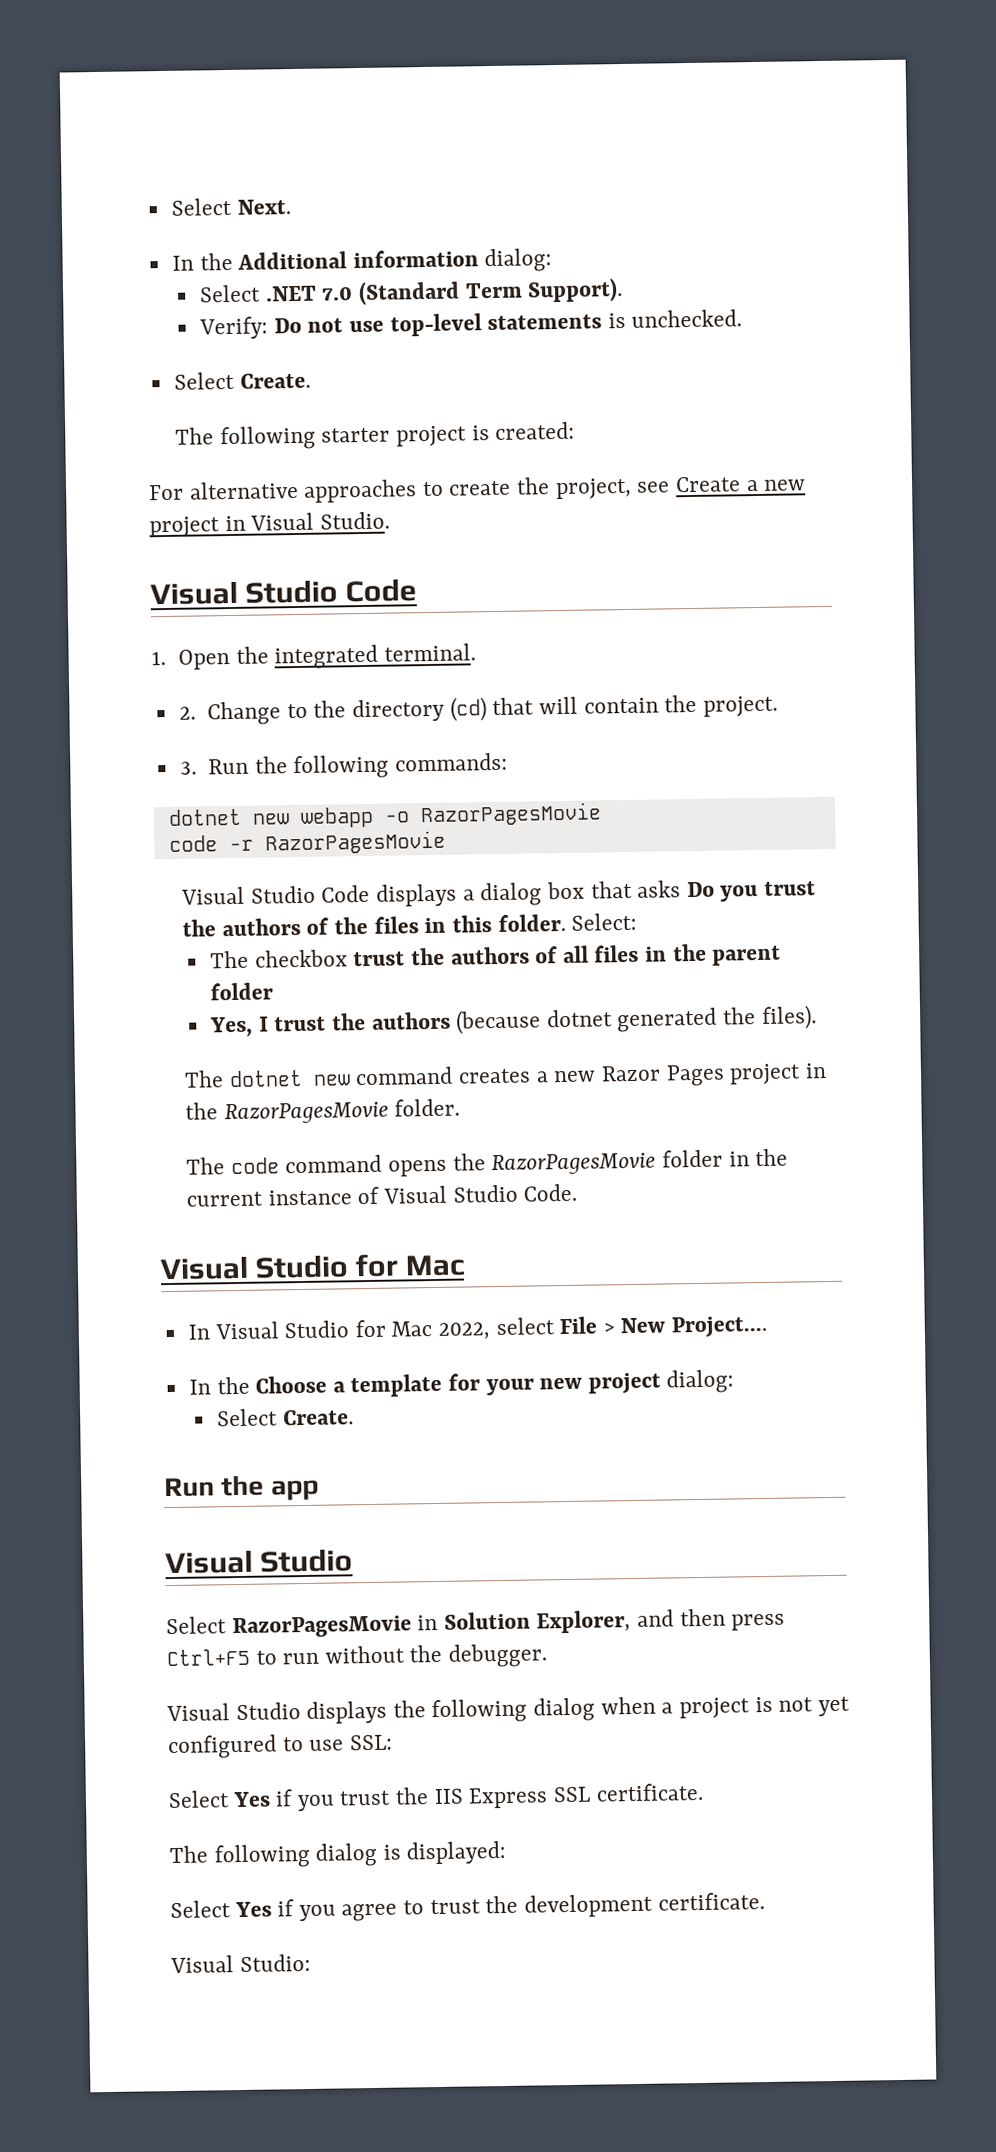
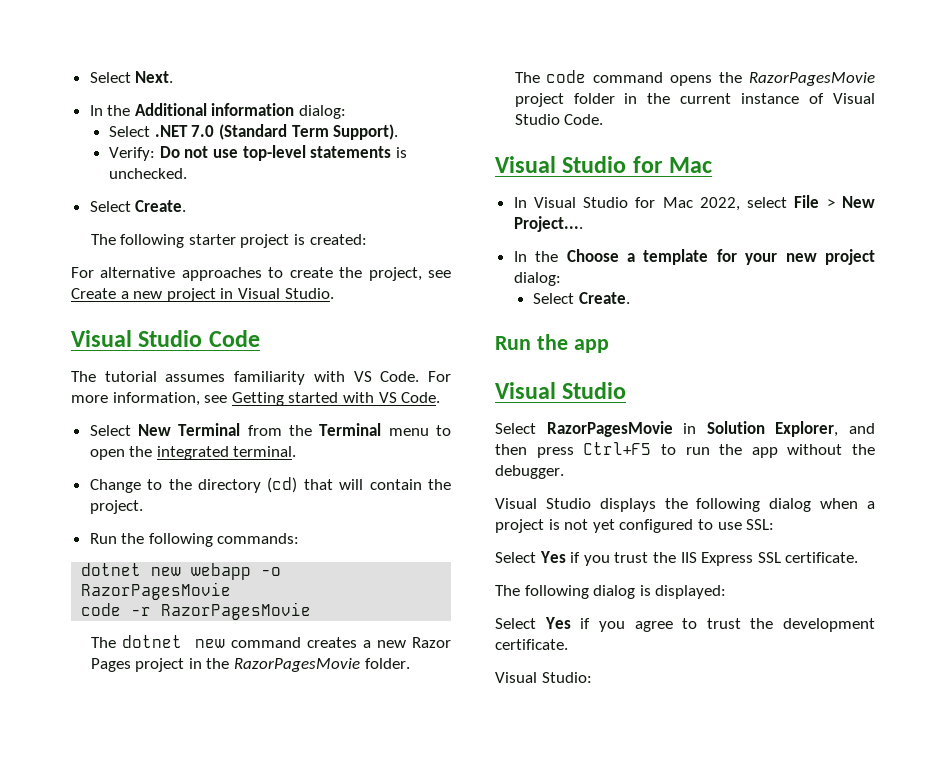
[151,649,231,670] 1. Open -> [71,371,452,385] [71,392,441,406] [89,423,451,436] [89,449,125,460] The tutorial assumes familiarity with VS Code. For more information, see Getting started with VS Code. // Select New Terminal from the Terminal menu to open
[178,706,196,720] 2. -> (297, 451) none
[179,761,197,775] 3. -> (143, 507) none
[181,880,816,907] [182,912,638,937] [210,943,782,969] [210,982,274,1001] [210,1005,817,1038] // Visual Studio Code displays a dialog box that asks Do you trust the authors of the files in this folder. Select: // The checkbox trust the authors of all files in the parent folder // Yes, I trust the authors (because dotnet generated the files). -> (312, 611) none
(657, 1164) none -> [514,93,564,107] project
(320, 1658) none -> [719,444,778,458] the app

